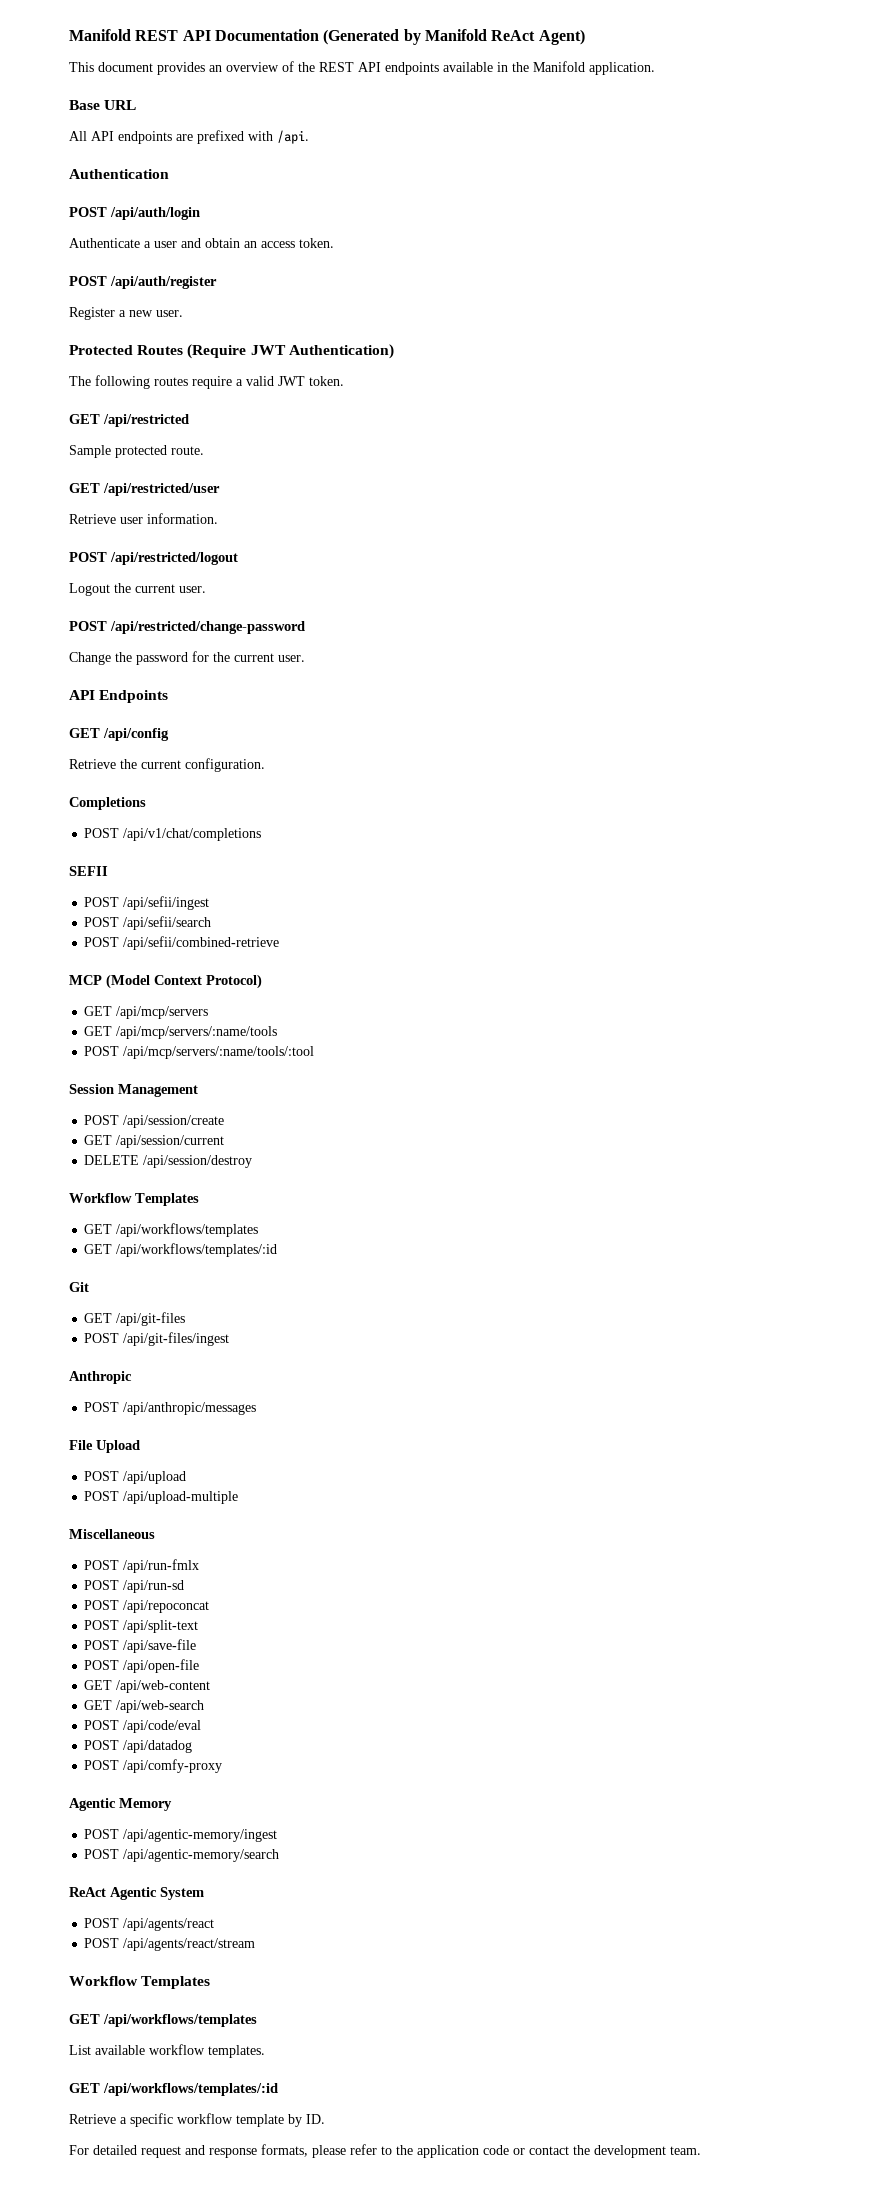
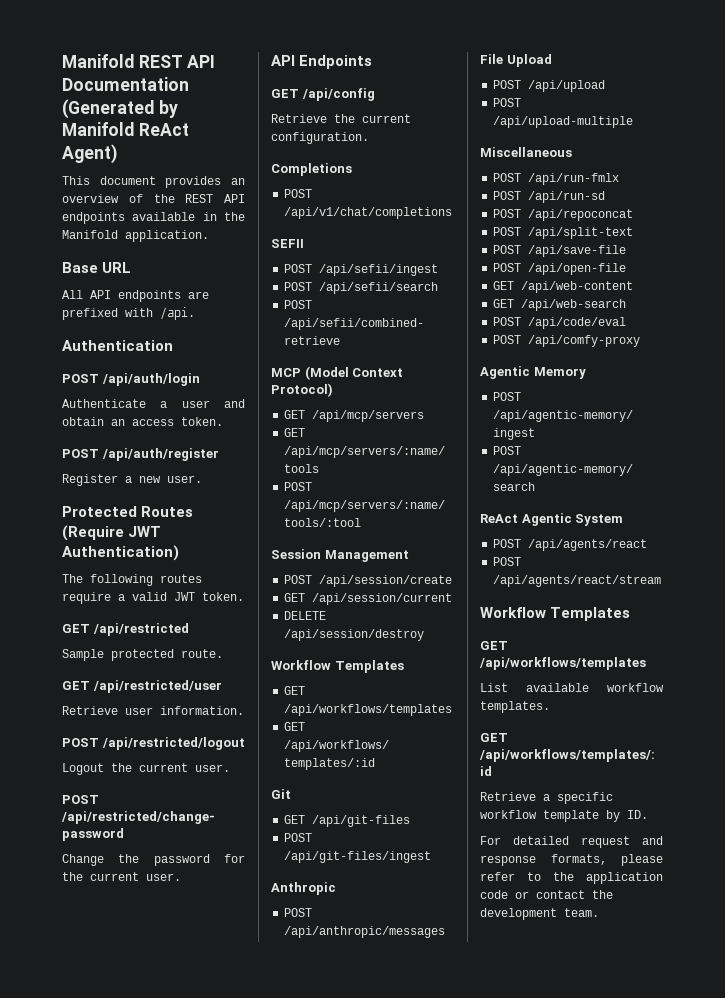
[84,1740,193,1753] // POST /api/datadog -> (627, 323) none

